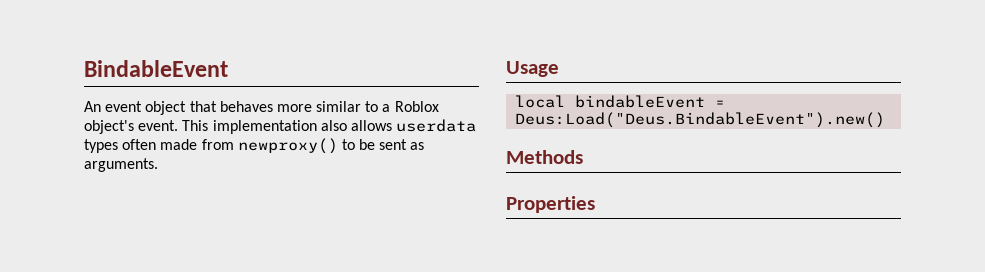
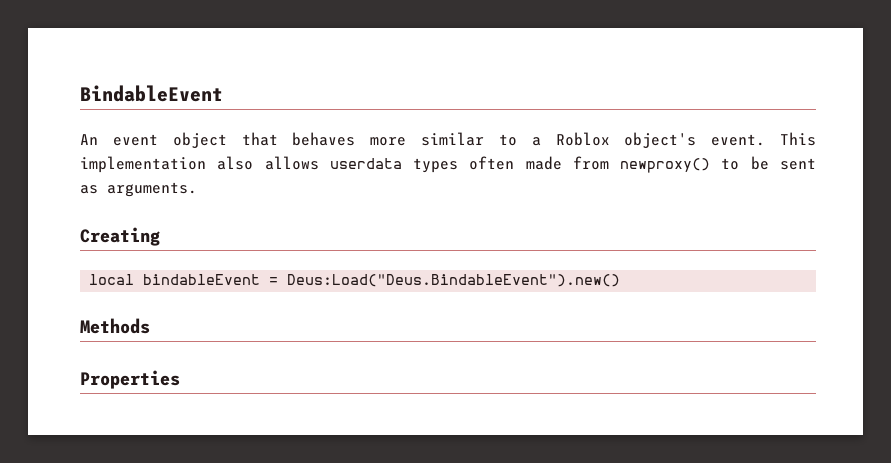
[506,61,559,77] Usage -> [80,227,160,246] Creating

